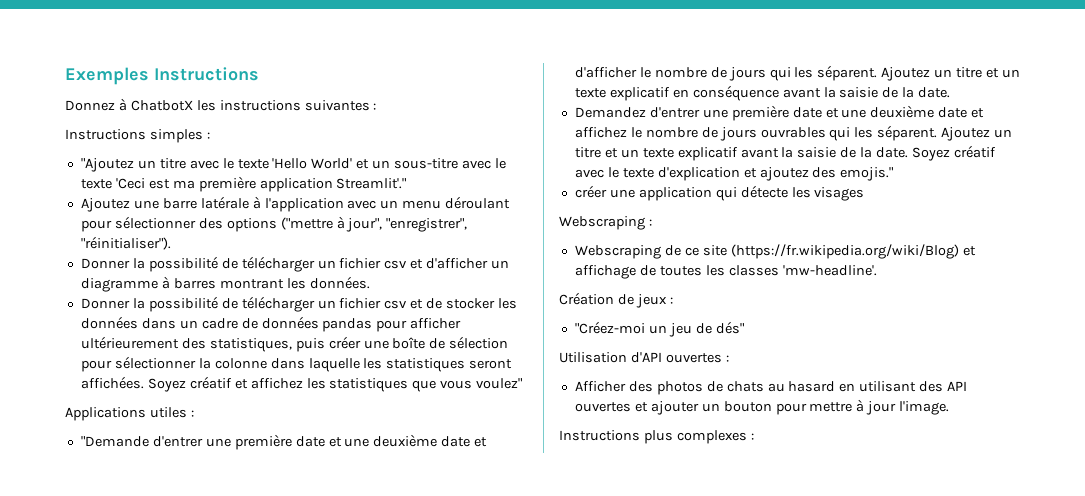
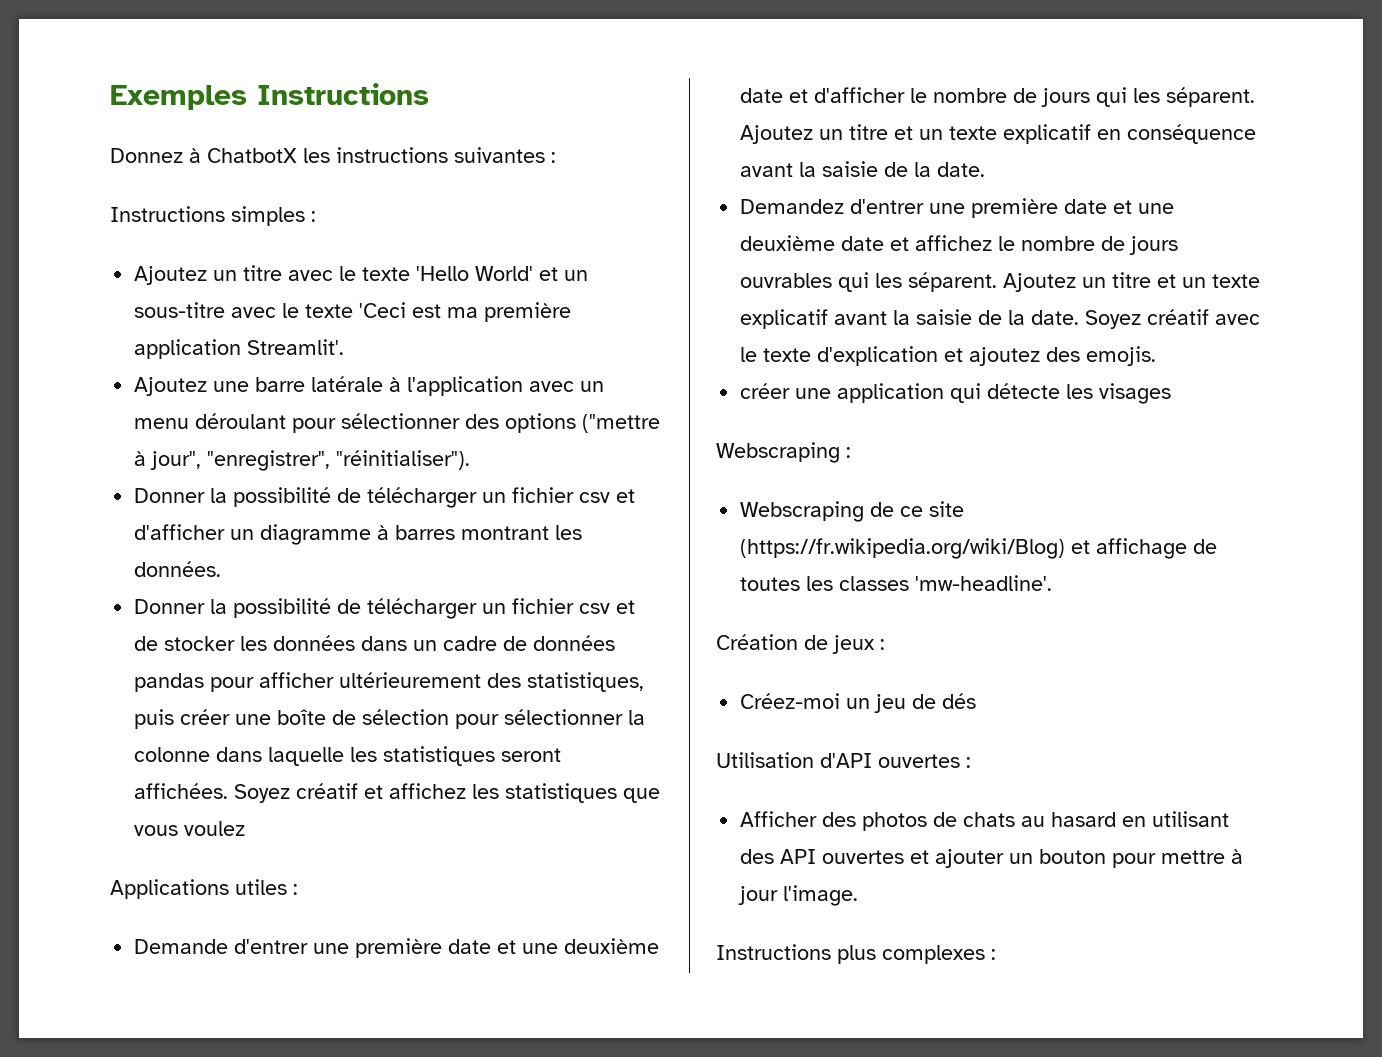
[80,158,134,172] "Ajoutez -> [134,266,208,285] Ajoutez
[336,178,407,189] Streamlit'." -> [247,339,345,355] Streamlit'.
[476,378,523,389] voulez" -> [184,821,246,836] voulez
[80,436,149,447] "Demande -> [134,939,229,954] Demande
[840,167,894,181] emojis." -> [1086,346,1157,366] emojis.
[574,321,645,334] "Créez-moi -> [740,693,841,709] Créez-moi
[715,321,744,334] dés" -> [942,693,977,709] dés

